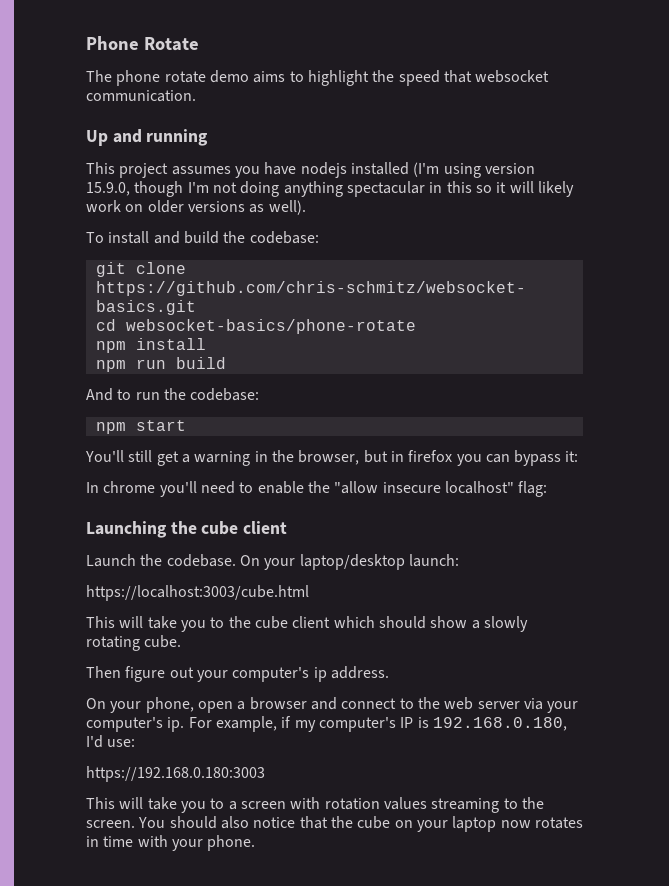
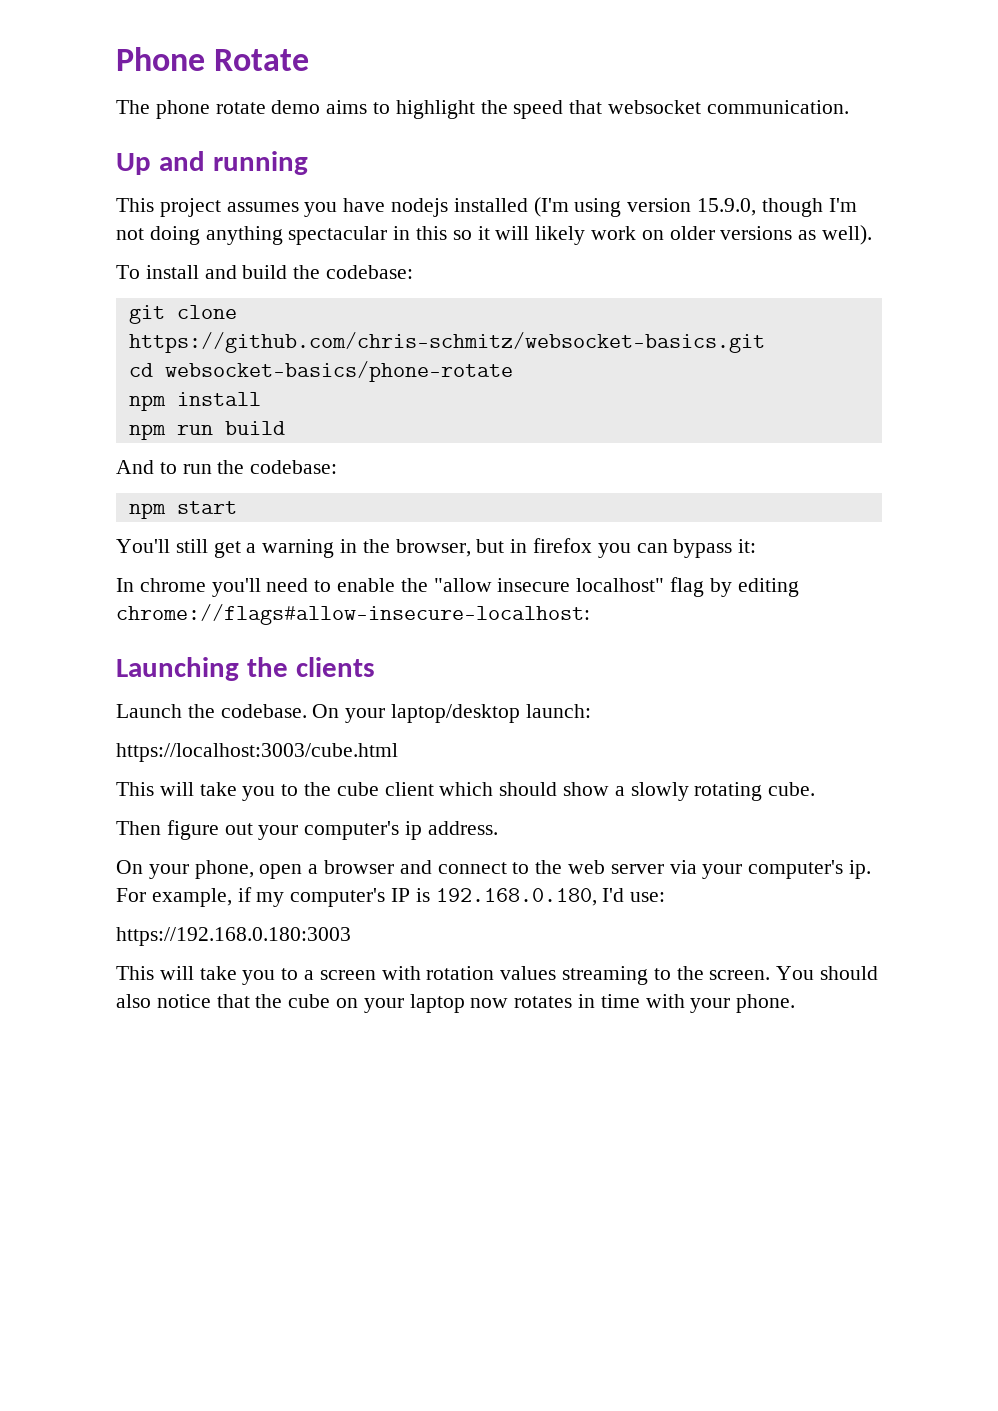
[518,481,548,497] flag: -> [670,577,799,597] [116,604,590,625] flag by editing chrome://flags#allow-insecure-localhost:
[201,521,288,535] cube client -> [295,657,375,677] clients

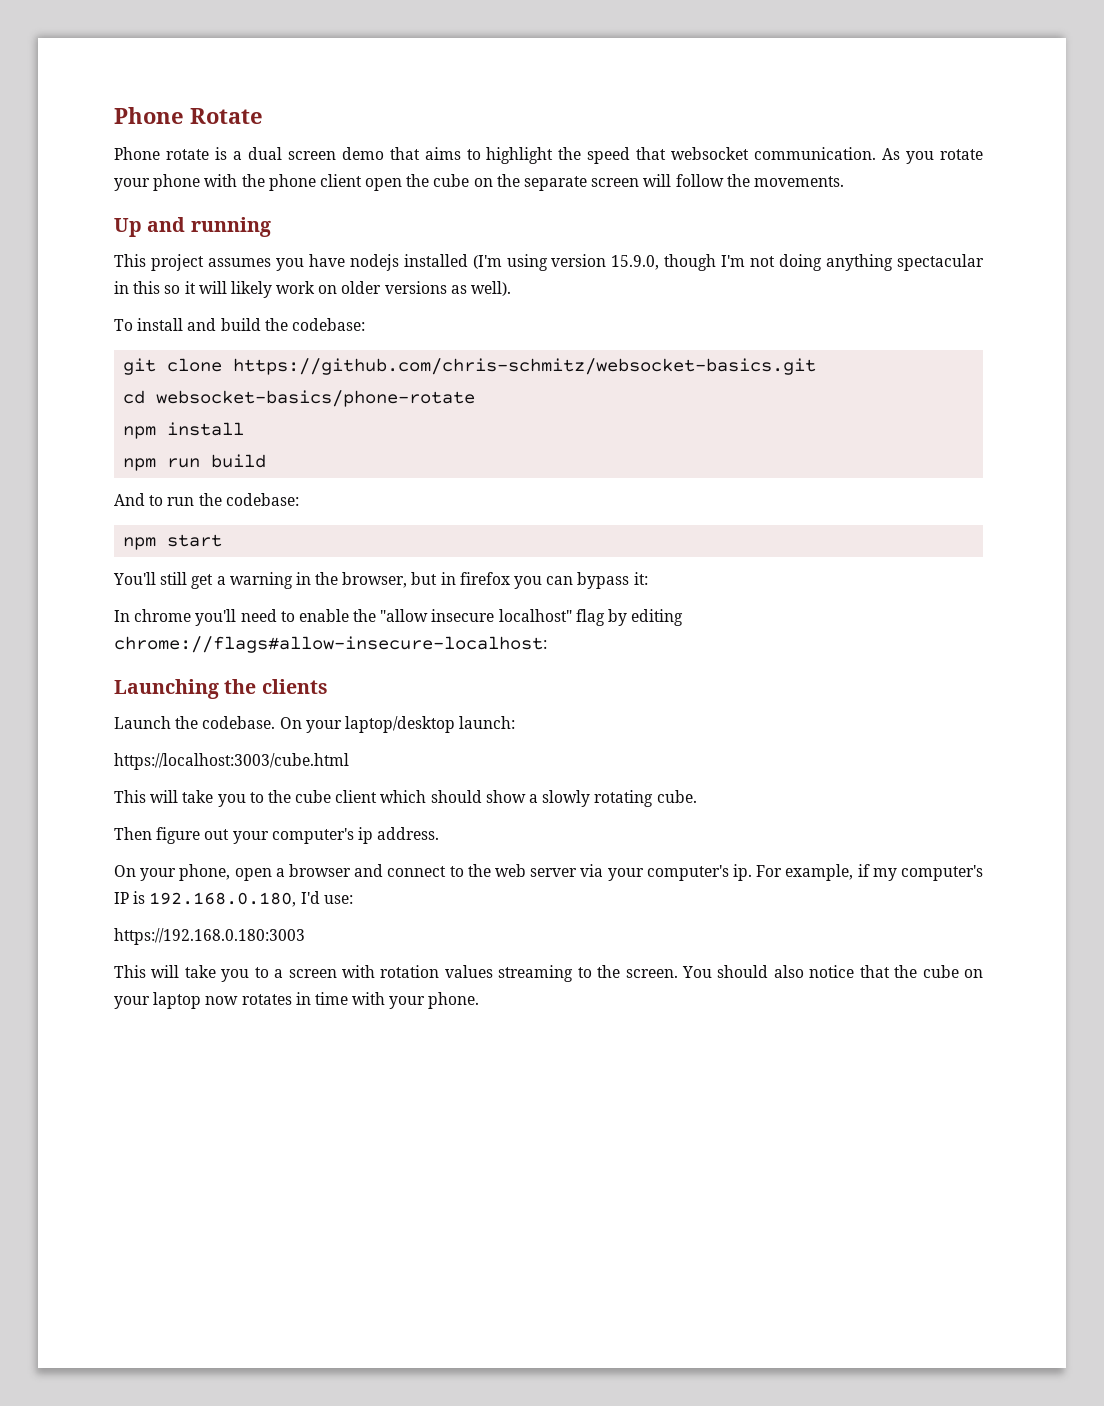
[116,100,321,119] The phone rotate demo -> [114,147,420,160] Phone rotate is a dual screen demo that
(849, 107) none -> [882,148,984,164] [114,174,844,191] As you rotate your phone with the phone client open the cube on the separate screen will follow the movements.

